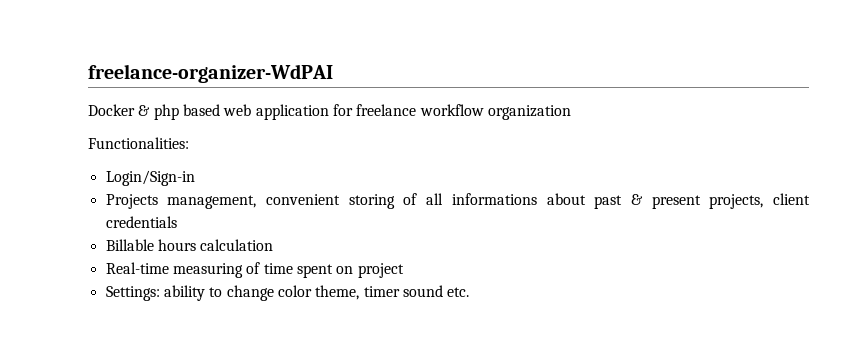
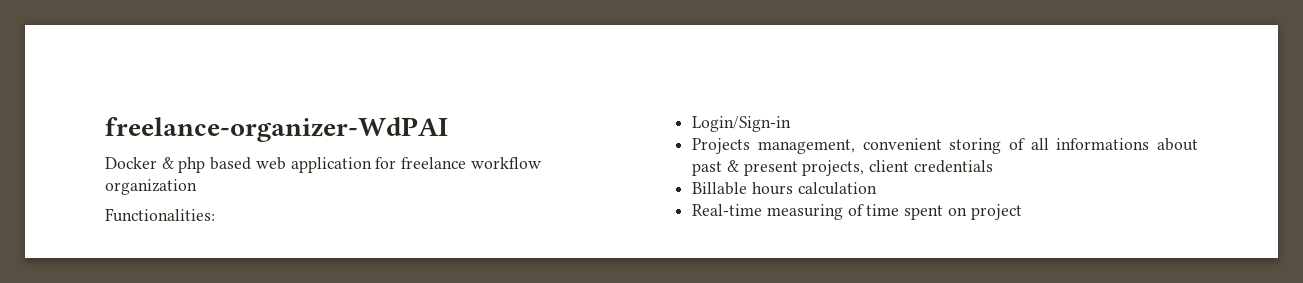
[105,285,470,301] // Settings: ability to change color theme, timer sound etc. -> (1022, 212) none

